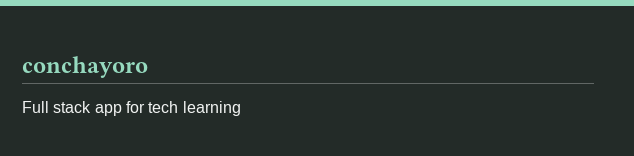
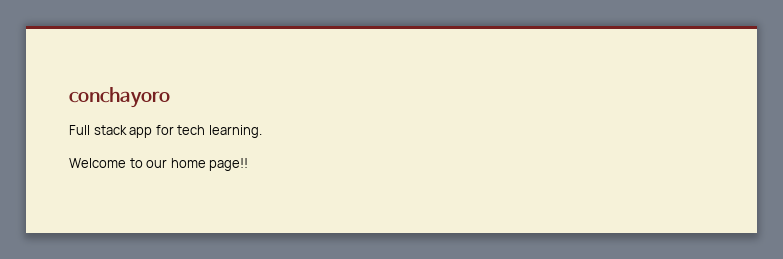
[182,101,241,116] learning -> [208,125,262,138] [69,158,249,171] learning. // Welcome to our home page!!

